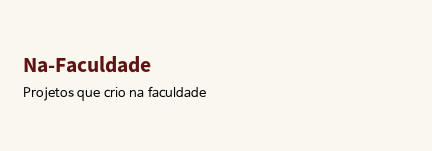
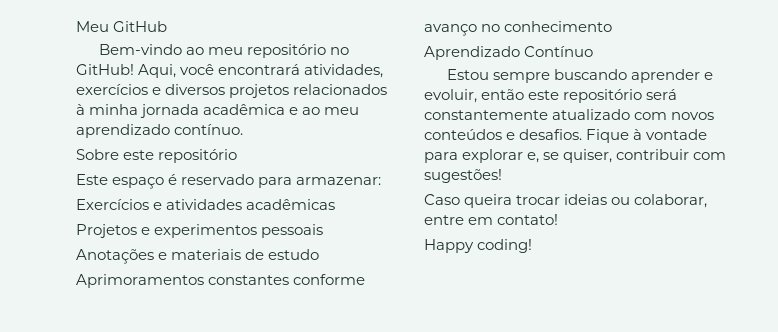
[23,56,151,73] [23,86,206,101] Na-Faculdade // Projetos que crio na faculdade -> [76,21,168,32] [98,44,349,58] [76,64,384,78] [76,84,388,98] [76,104,360,118] [76,124,244,138] [76,149,238,163] [76,174,382,189] [76,199,336,210] [76,224,324,238] [76,249,320,264] [76,274,366,288] [424,21,613,36] [424,46,594,60] [446,69,713,83] [424,89,678,103] [424,109,715,120] [424,129,708,143] [424,149,727,163] [424,169,502,183] [424,194,708,208] [424,214,559,225] [424,239,533,253] Meu GitHub // Bem-vindo ao meu repositório no GitHub! Aqui, você encontrará atividades, exercícios e diversos projetos relacionados à minha jornada acadêmica e ao meu aprendizado contínuo. // Sobre este repositório // Este espaço é reservado para armazenar: // Exercícios e atividades acadêmicas // Projetos e experimentos pessoais // Anotações e materiais de estudo // Aprimoramentos constantes conforme avanço no conhecimento // Aprendizado Contínuo // Estou sempre buscando aprender e evoluir, então este repositório será constantemente atualizado com novos conteúdos e desafios. Fique à vontade para explorar e, se quiser, contribuir com sugestões! // Caso queira trocar ideias ou colaborar, entre em contato! // Happy coding!

